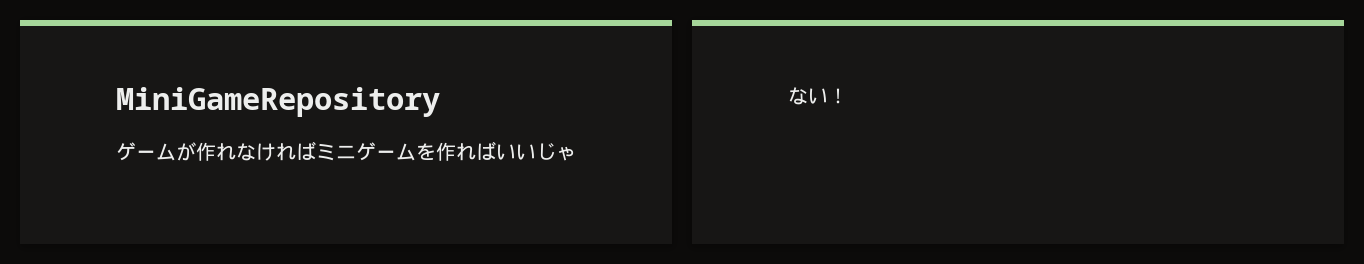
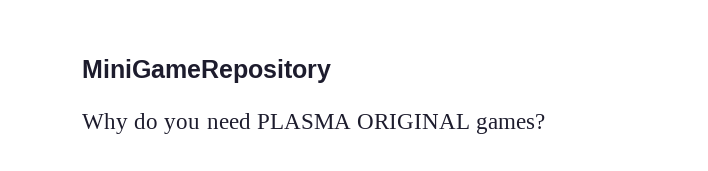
[116,141,576,161] [788,87,848,105] ゲームが作れなければミニゲームを作ればいいじゃない！ -> [82,113,546,134] Why do you need PLASMA ORIGINAL games?

